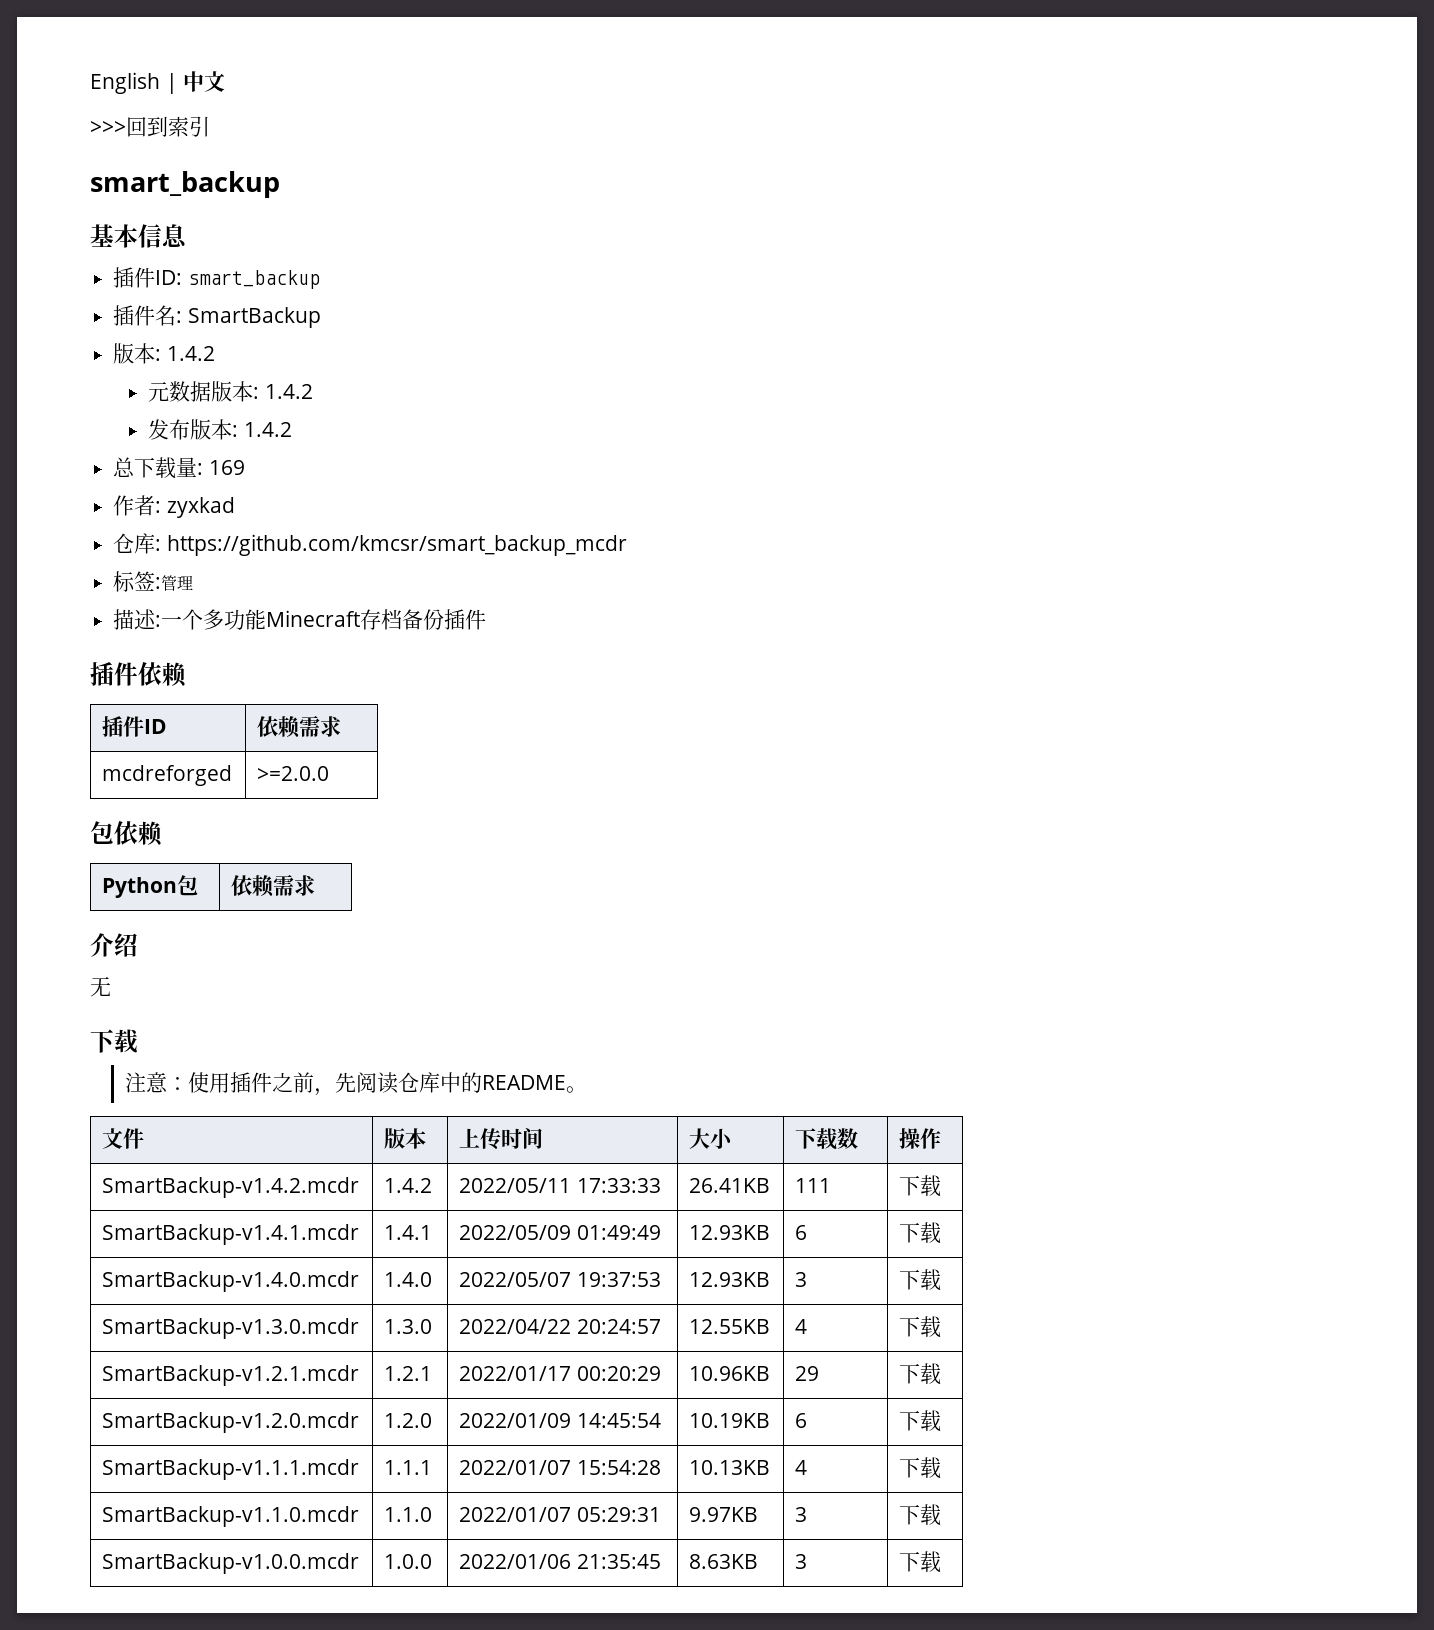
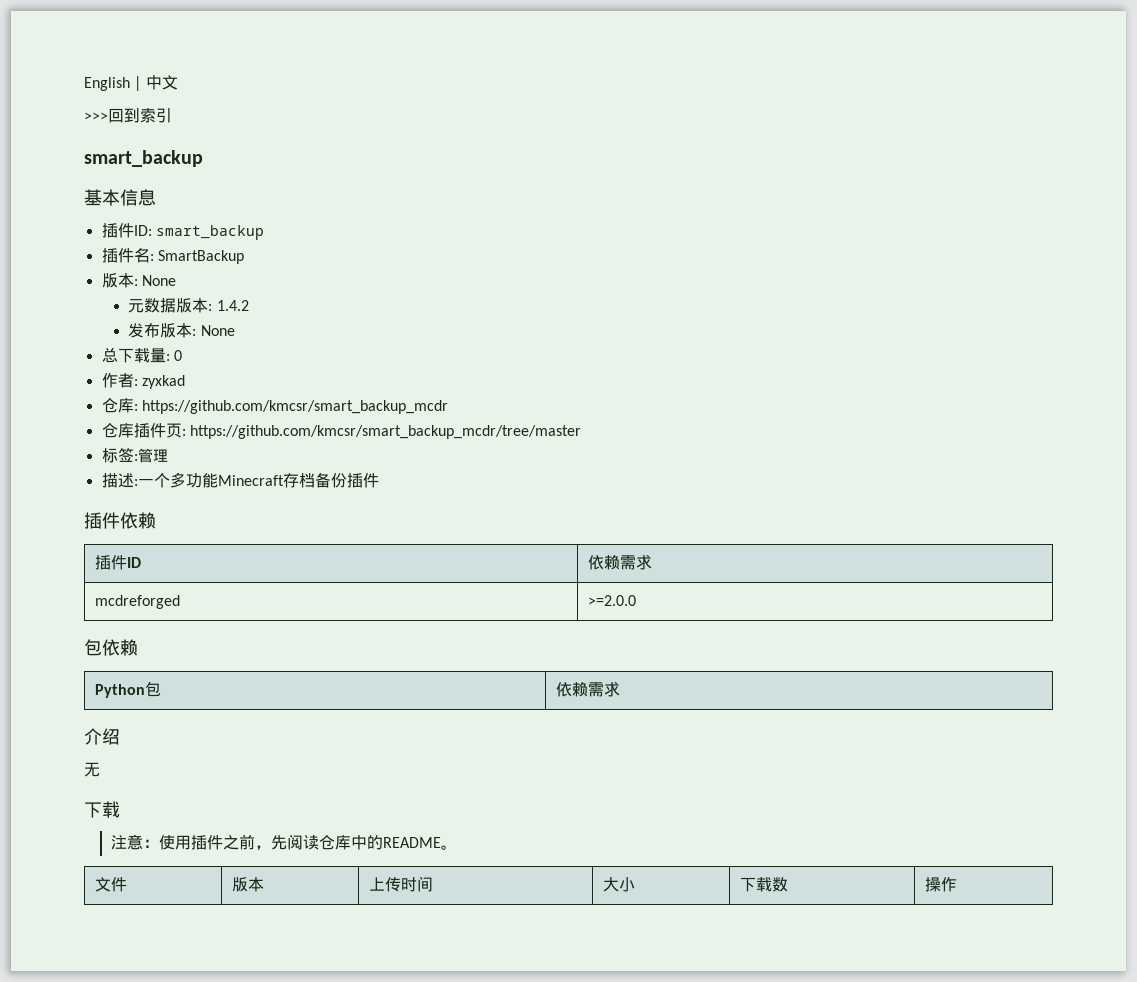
[155,346,215,361] : 1.4.2 -> [133,275,176,286] : None
[232,422,292,437] : 1.4.2 -> [192,325,235,336] : None
[208,460,245,475] 169 -> [173,350,182,361] 0
(627, 545) none -> [101,423,581,439] // 仓库插件页: https://github.com/kmcsr/smart_backup_mcdr/tree/master
[102,1177,360,1198] [384,1178,433,1193] [459,1178,662,1193] [689,1178,771,1193] [795,1178,832,1193] [899,1175,942,1197] [102,1224,360,1245] [384,1225,433,1240] [459,1225,662,1240] [689,1225,771,1240] [795,1225,808,1240] [899,1222,942,1244] [102,1271,360,1292] [384,1272,433,1287] [459,1272,662,1287] [689,1272,771,1287] [795,1272,808,1287] [899,1269,942,1291] [102,1318,360,1339] [384,1319,433,1334] [459,1319,662,1334] [689,1319,771,1334] [795,1319,808,1334] [899,1316,942,1338] [102,1365,360,1386] [384,1366,433,1381] [459,1366,662,1381] [689,1366,771,1381] [795,1366,820,1381] [899,1363,942,1385] [102,1412,360,1433] [384,1413,433,1428] [459,1413,662,1428] [689,1413,771,1428] [795,1413,808,1428] [899,1410,942,1432] [102,1459,360,1480] [384,1460,433,1475] [459,1460,662,1475] [689,1460,771,1475] [795,1460,808,1475] [899,1457,942,1479] [102,1506,360,1527] [384,1507,433,1522] [459,1507,662,1522] [689,1507,759,1522] [795,1507,808,1522] [899,1504,942,1526] [102,1553,360,1574] [384,1554,433,1569] [459,1554,662,1569] [689,1554,759,1569] [795,1554,808,1569] [899,1551,942,1573] // SmartBackup-v1.4.2.mcdr | 1.4.2 | 2022/05/11 17:33:33 | 26.41KB | 111 | 下载 // SmartBackup-v1.4.1.mcdr | 1.4.1 | 2022/05/09 01:49:49 | 12.93KB | 6 | 下载 // SmartBackup-v1.4.0.mcdr | 1.4.0 | 2022/05/07 19:37:53 | 12.93KB | 3 | 下载 // SmartBackup-v1.3.0.mcdr | 1.3.0 | 2022/04/22 20:24:57 | 12.55KB | 4 | 下载 // SmartBackup-v1.2.1.mcdr | 1.2.1 | 2022/01/17 00:20:29 | 10.96KB | 29 | 下载 // SmartBackup-v1.2.0.mcdr | 1.2.0 | 2022/01/09 14:45:54 | 10.19KB | 6 | 下载 // SmartBackup-v1.1.1.mcdr | 1.1.1 | 2022/01/07 15:54:28 | 10.13KB | 4 | 下载 // SmartBackup-v1.1.0.mcdr | 1.1.0 | 2022/01/07 05:29:31 | 9.97KB | 3 | 下载 // SmartBackup-v1.0.0.mcdr | 1.0.0 | 2022/01/06 21:35:45 | 8.63KB | 3 | 下载 -> (958, 884) none

